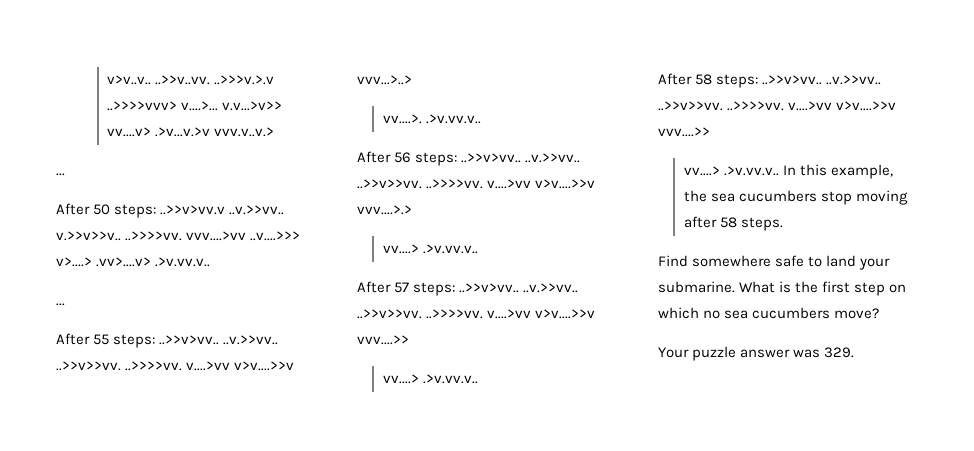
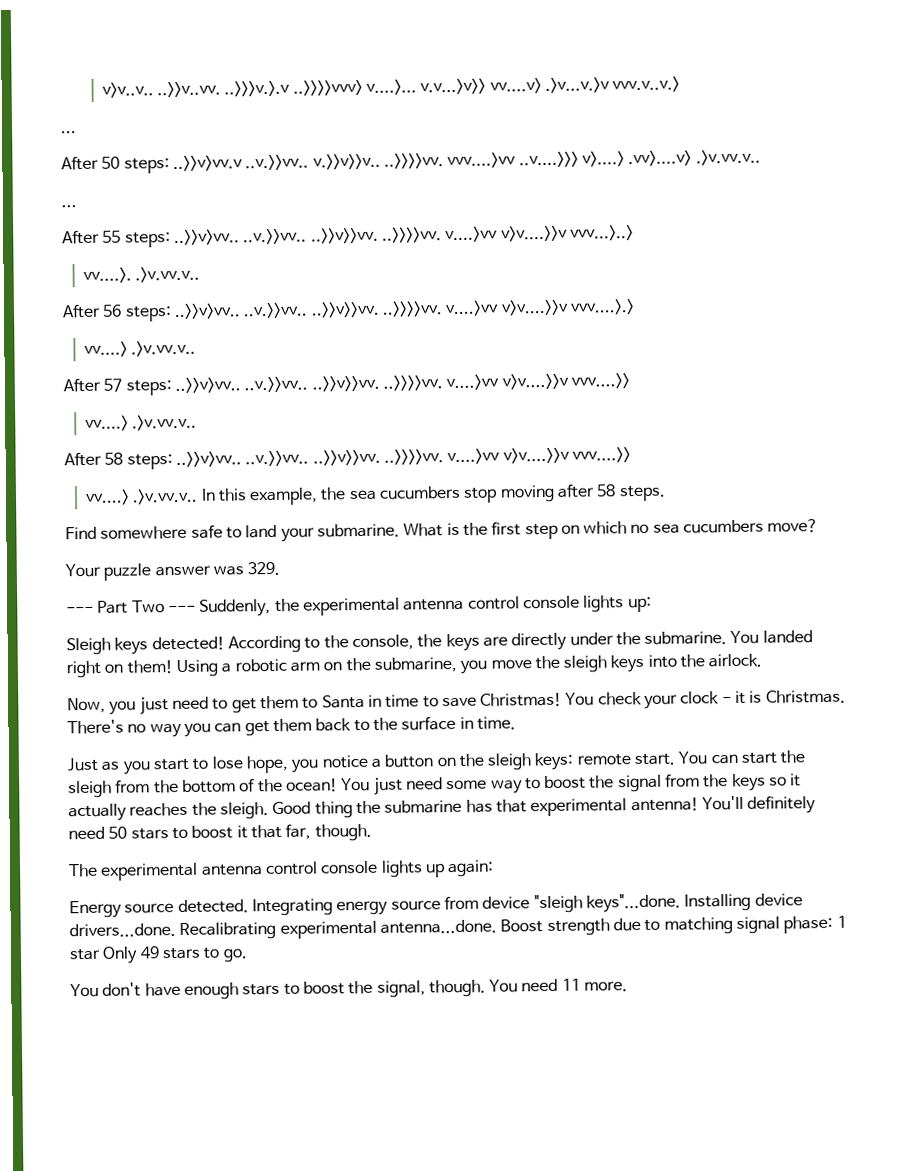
(855, 352) none -> [66,595,652,617] [66,630,813,656] [66,653,763,679] [67,689,846,715] [67,715,516,738] [67,750,806,775] [68,773,802,799] [68,795,817,822] [68,823,372,842] [68,859,495,881] [69,893,803,919] [69,915,847,941] [69,946,248,964] [70,978,629,1000] // --- Part Two --- Suddenly, the experimental antenna control console lights up: // Sleigh keys detected! According to the console, the keys are directly under the submarine. You landed right on them! Using a robotic arm on the submarine, you move the sleigh keys into the airlock. // Now, you just need to get them to Santa in time to save Christmas! You check your clock - it is Christmas. There's no way you can get them back to the surface in time. // Just as you start to lose hope, you notice a button on the sleigh keys: remote start. You can start the sleigh from the bottom of the ocean! You just need some way to boost the signal from the keys so it actually reaches the sleigh. Good thing the submarine has that experimental antenna! You'll definitely need 50 stars to boost it that far, though. // The experimental antenna control console lights up again: // Energy source detected. Integrating energy source from device "sleigh keys"...done. Installing device drivers...done. Recalibrating experimental antenna...done. Boost strength due to matching signal phase: 1 star Only 49 stars to go. // You don't have enough stars to boost the signal, though. You need 11 more.

